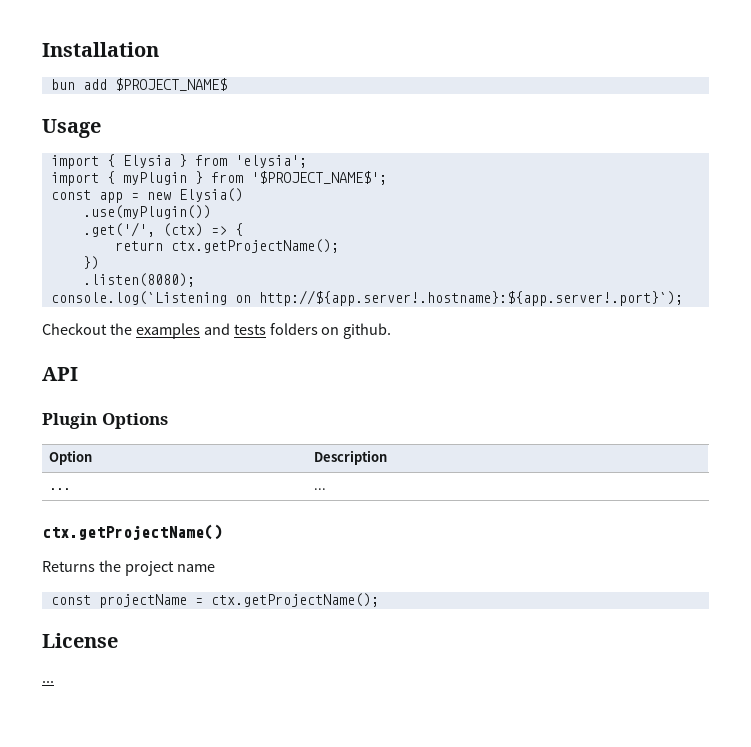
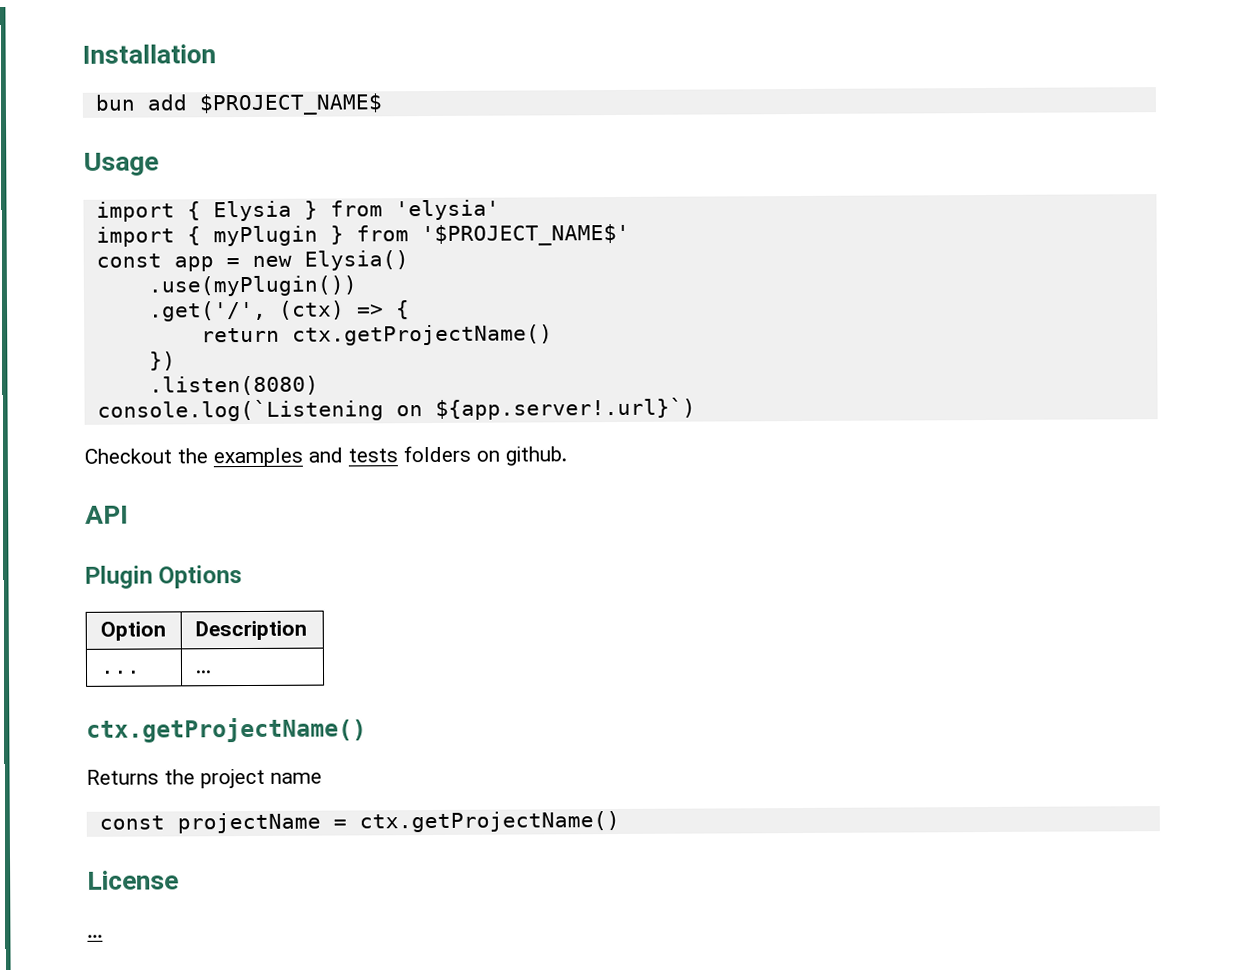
[234,155,307,168] 'elysia'; -> [394,199,500,221] 'elysia'
[250,171,387,185] '$PROJECT_NAME$'; -> [420,223,630,247] '$PROJECT_NAME$'
[170,239,339,253] ctx.getProjectName(); -> [291,324,553,346] ctx.getProjectName()
[82,273,195,287] .listen(8080); -> [148,375,319,396] .listen(8080)
[258,290,683,306] http://${app.server!.hostname}:${app.server!.port}`); -> [434,397,696,420] ${app.server!.url}`)
[210,593,379,607] ctx.getProjectName(); -> [358,810,620,833] ctx.getProjectName()

